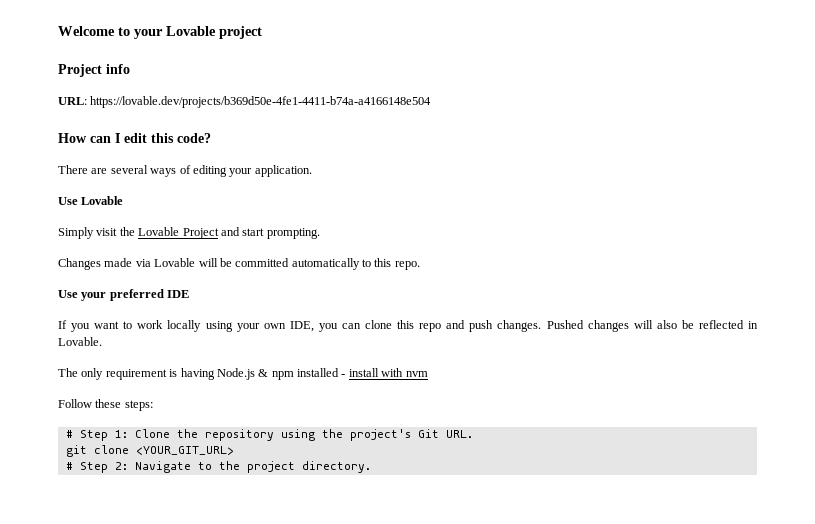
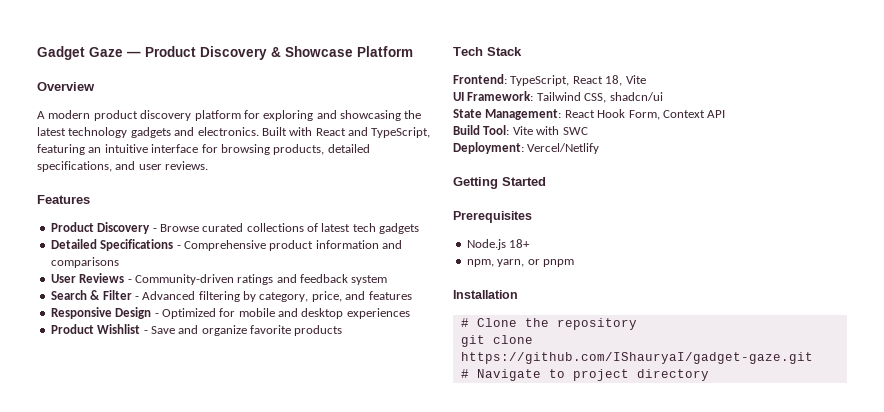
[58,26,262,39] [58,64,130,77] [58,96,432,108] [58,133,211,143] [58,165,312,177] [58,196,124,205] [58,227,320,239] [58,258,420,270] [58,289,190,301] [58,320,759,332] [58,337,102,346] [58,368,428,380] [58,399,153,411] [65,430,128,441] Welcome to your Lovable project // Project info // URL: https://lovable.dev/projects/b369d50e-4fe1-4411-b74a-a4166148e504 // How can I edit this code? // There are several ways of editing your application. // Use Lovable // Simply visit the Lovable Project and start prompting. // Changes made via Lovable will be committed automatically to this repo. // Use your preferred IDE // If you want to work locally using your own IDE, you can clone this repo and push changes. Pushed changes will also be reflected in Lovable. // The only requirement is having Node.js & npm installed - install with nvm // Follow these steps: // # Step 1: -> [37,46,413,60] [37,82,95,91] [37,110,422,121] [37,127,431,138] [37,144,370,155] [37,161,209,172] [37,195,90,204] [50,222,420,234] [50,239,402,251] [50,257,119,268] [50,273,388,285] [50,290,412,302] [50,307,410,319] [50,324,343,336] [453,47,522,56] [453,74,646,86] [453,91,663,103] [453,109,726,120] [453,125,588,135] [453,142,600,154] [453,177,546,189] [453,211,532,223] [466,239,531,250] [466,259,574,267] [453,290,518,299] [460,318,469,327] Gadget Gaze — Product Discovery & Showcase Platform // Overview // A modern product discovery platform for exploring and showcasing the latest technology gadgets and electronics. Built with React and TypeScript, featuring an intuitive interface for browsing products, detailed specifications, and user reviews. // Features // Product Discovery - Browse curated collections of latest tech gadgets // Detailed Specifications - Comprehensive product information and comparisons // User Reviews - Community-driven ratings and feedback system // Search & Filter - Advanced filtering by category, price, and features // Responsive Design - Optimized for mobile and desktop experiences // Product Wishlist - Save and organize favorite products // Tech Stack // Frontend: TypeScript, React 18, Vite // UI Framework: Tailwind CSS, shadcn/ui // State Management: React Hook Form, Context API // Build Tool: Vite with SWC // Deployment: Vercel/Netlify // Getting Started // Prerequisites // Node.js 18+ // npm, yarn, or pnpm // Installation // #
[280,429,473,441] using the project's Git URL. -> (637, 324) none
[135,446,234,455] [65,461,371,473] <YOUR_GIT_URL> // # Step 2: Navigate to the project directory. -> [460,352,813,364] [460,369,709,381] https://github.com/IShauryaI/gadget-gaze.git // # Navigate to project directory

